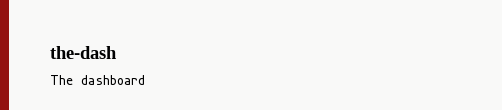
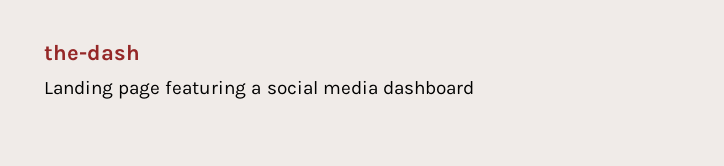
[50,75,73,85] The -> [44,80,378,99] Landing page featuring a social media

